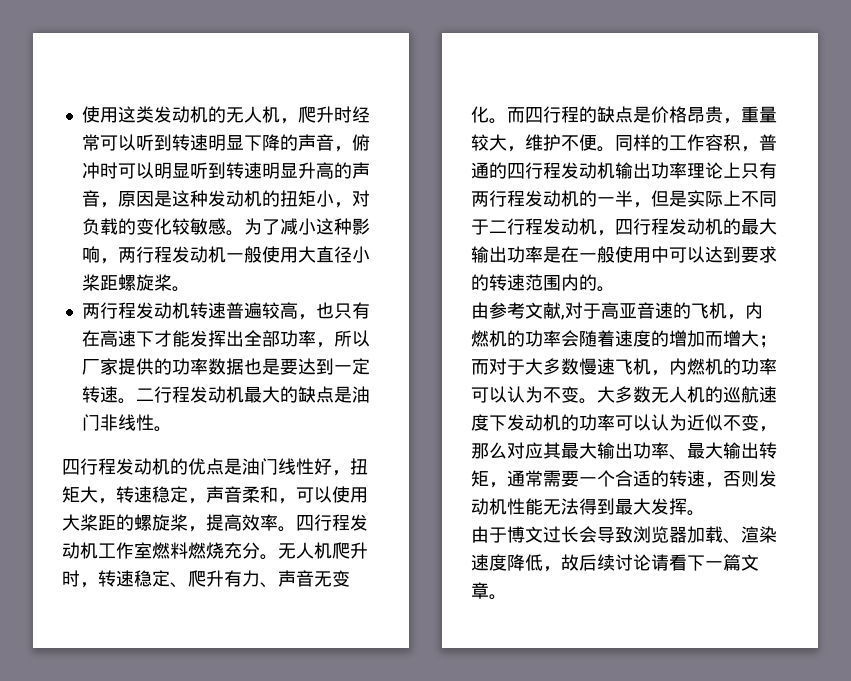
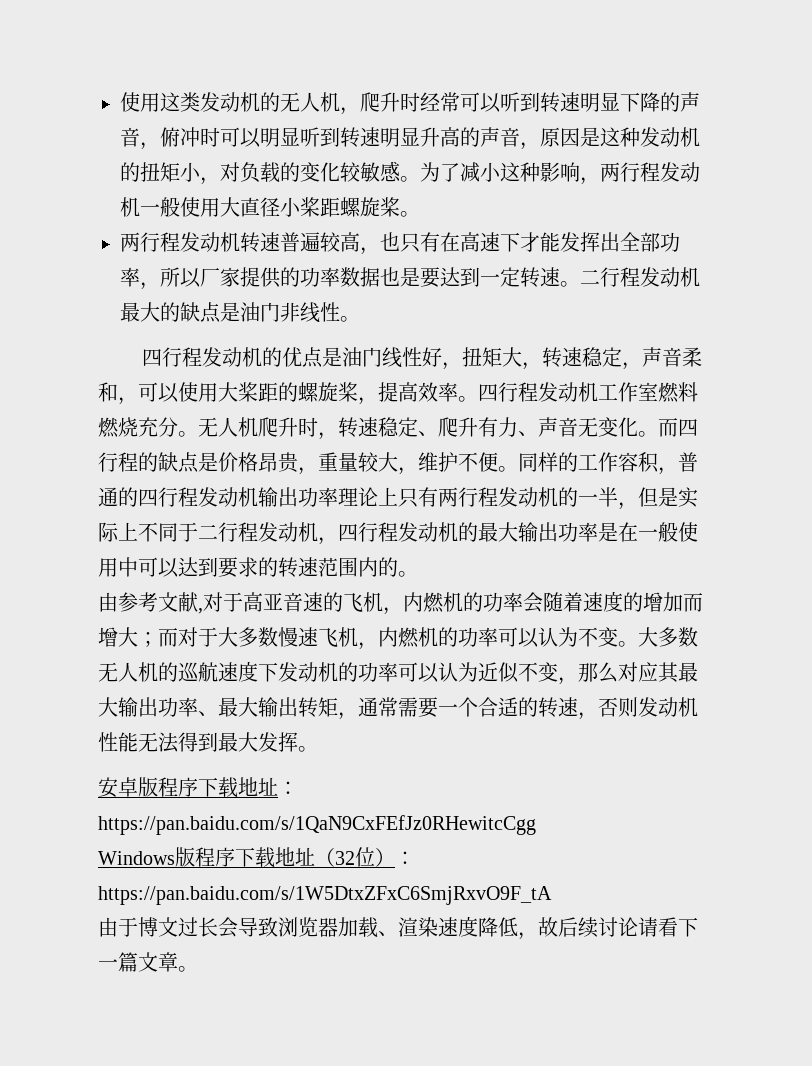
(705, 513) none -> [98,777,298,798] [98,815,536,835] [98,847,415,868] [98,886,552,905] // 安卓版程序下载地址：https://pan.baidu.com/s/1QaN9CxFEfJz0RHewitcCgg // Windows版程序下载地址（32位）：https://pan.baidu.com/s/1W5DtxZFxC6SmjRxvO9F_tA

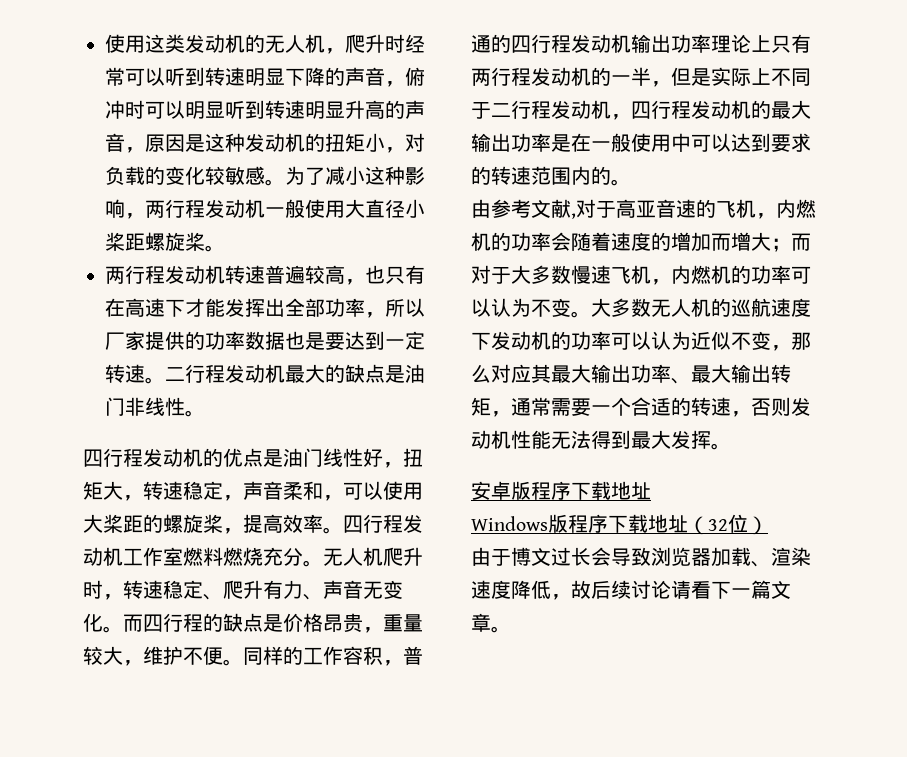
[278,781,298,795] [98,815,536,835] ：https://pan.baidu.com/s/1QaN9CxFEfJz0RHewitcCgg -> (651, 491) none
[395,851,415,865] [98,886,552,905] ：https://pan.baidu.com/s/1W5DtxZFxC6SmjRxvO9F_tA -> (768, 525) none

